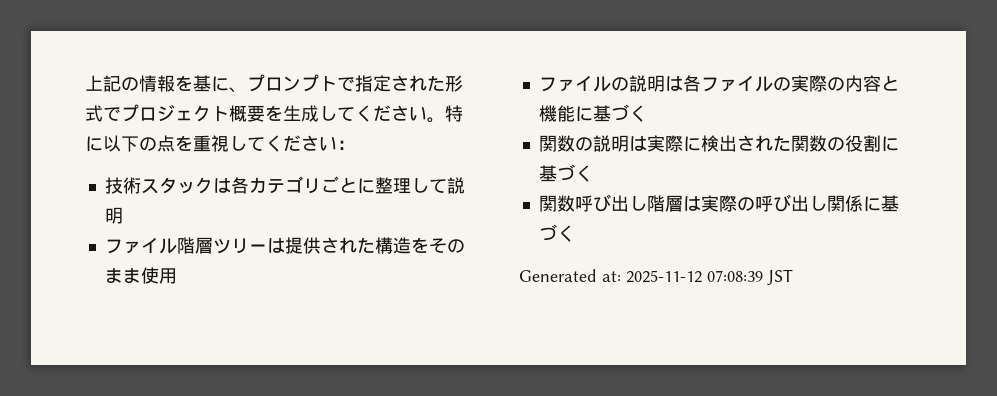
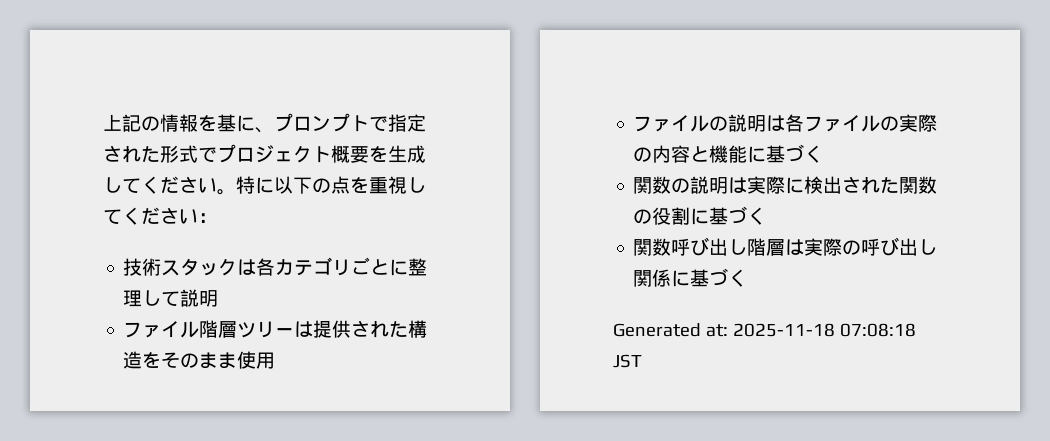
[626,270,763,283] 2025-11-12 07:08:39 -> [732,323,916,337] 2025-11-18 07:08:18

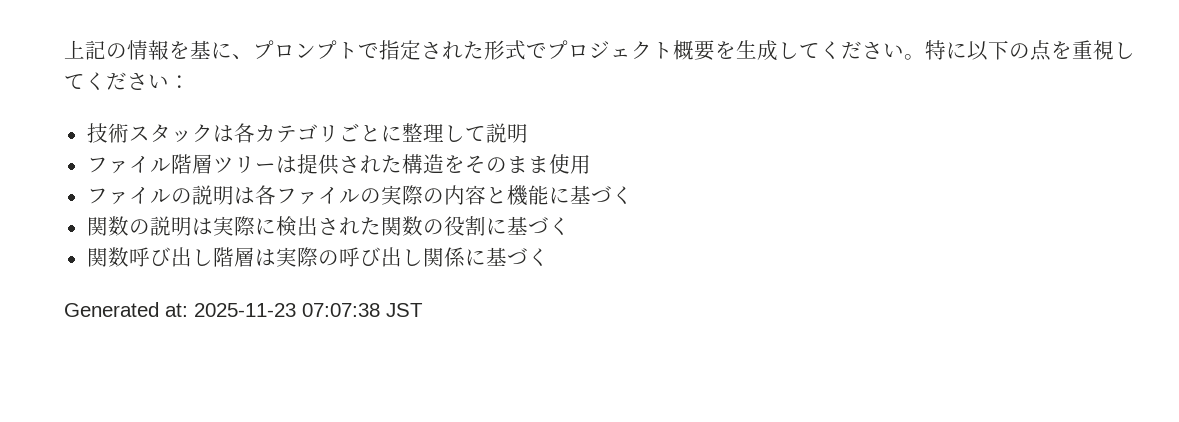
[732,323,916,337] 2025-11-18 07:08:18 -> [194,303,380,317] 2025-11-23 07:07:38

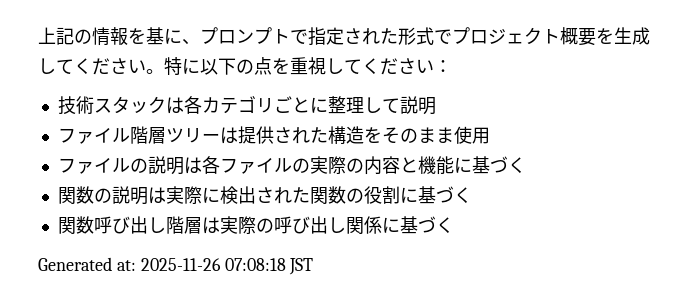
[194,303,380,317] 2025-11-23 07:07:38 -> [140,258,286,271] 2025-11-26 07:08:18

